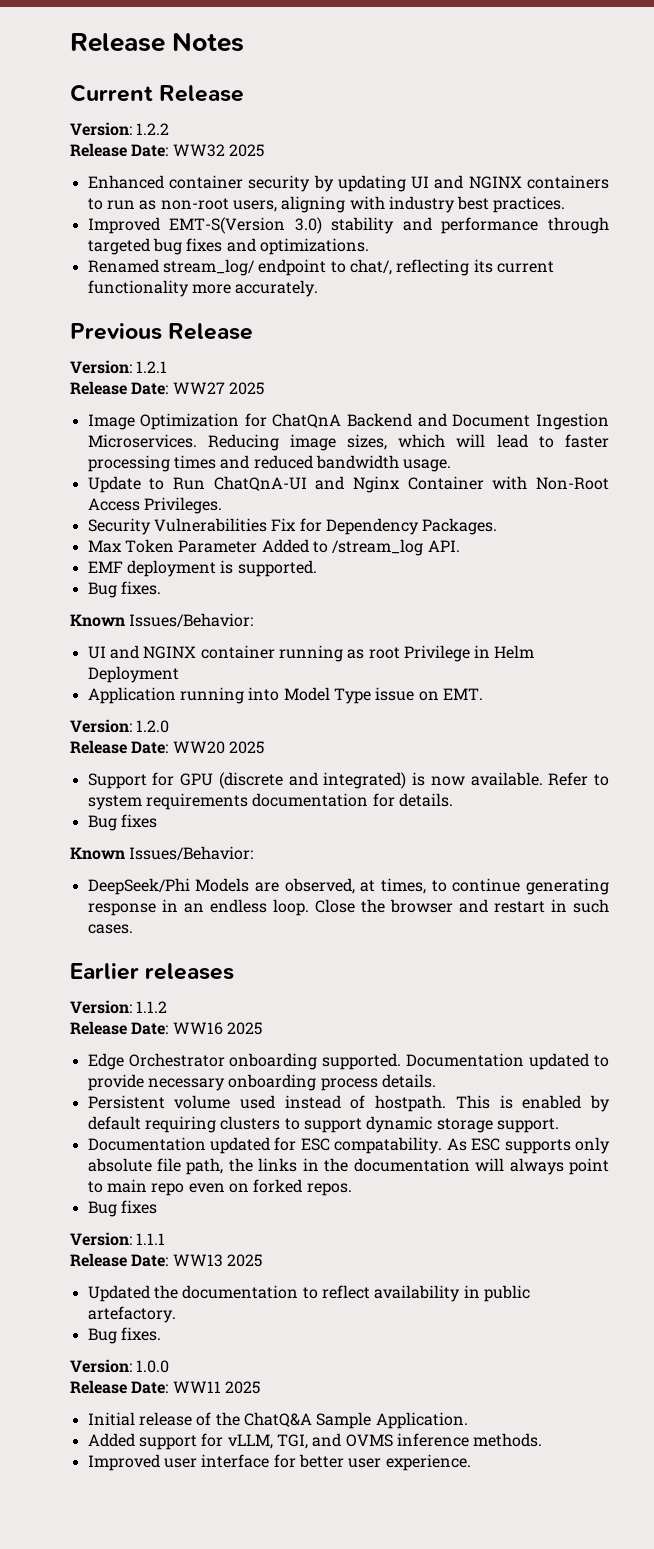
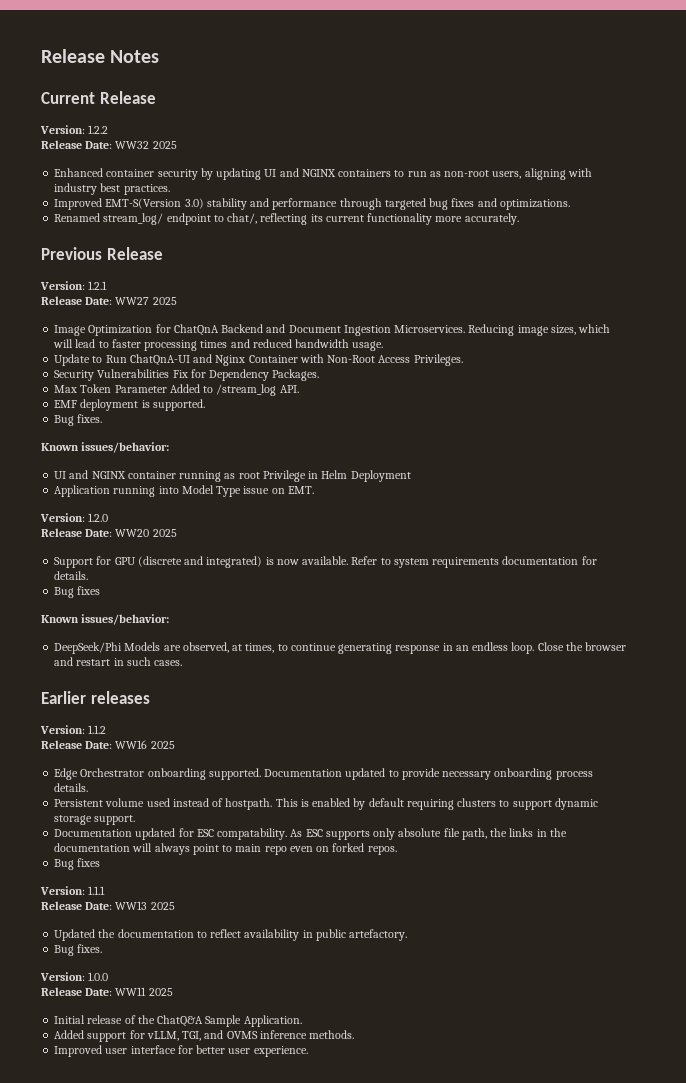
[129,613,254,627] Issues/Behavior: -> [81,442,170,453] issues/behavior:
[129,846,254,860] Issues/Behavior: -> [81,614,170,625] issues/behavior:

